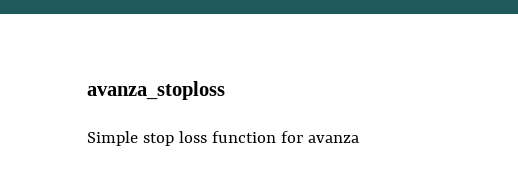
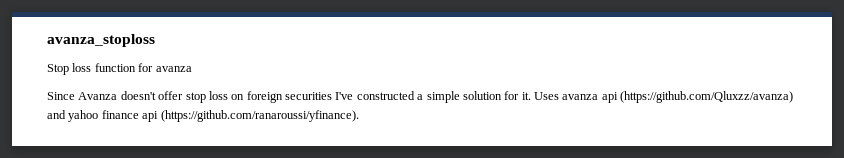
[87,131,174,146] Simple stop -> [47,64,69,75] Stop
(359, 139) none -> [47,91,794,103] [47,110,359,122] // Since Avanza doesn't offer stop loss on foreign securities I've constructed a simple solution for it. Uses avanza api (https://github.com/Qluxzz/avanza) and yahoo finance api (https://github.com/ranaroussi/yfinance).

